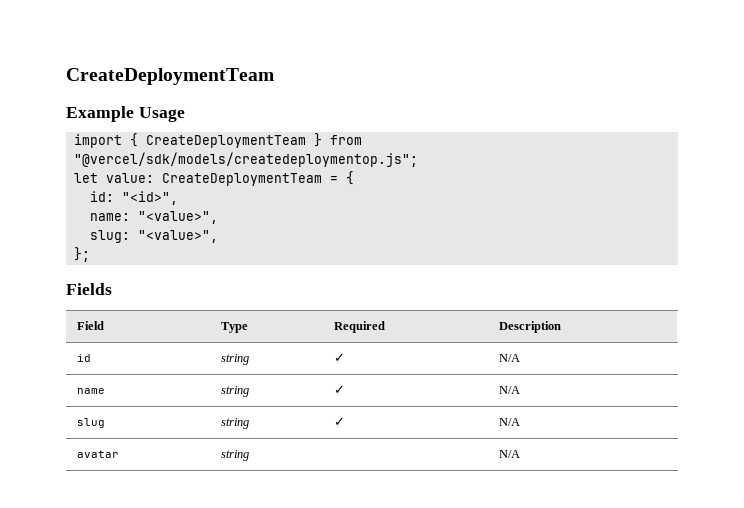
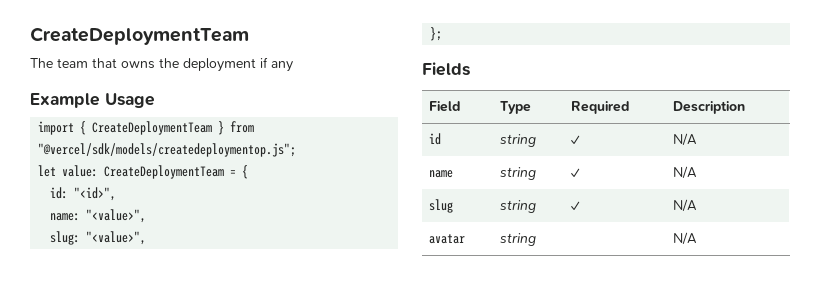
[66,68,274,85] CreateDeploymentTeam -> [30,27,249,45] [30,57,293,72] CreateDeploymentTeam // The team that owns the deployment if any

